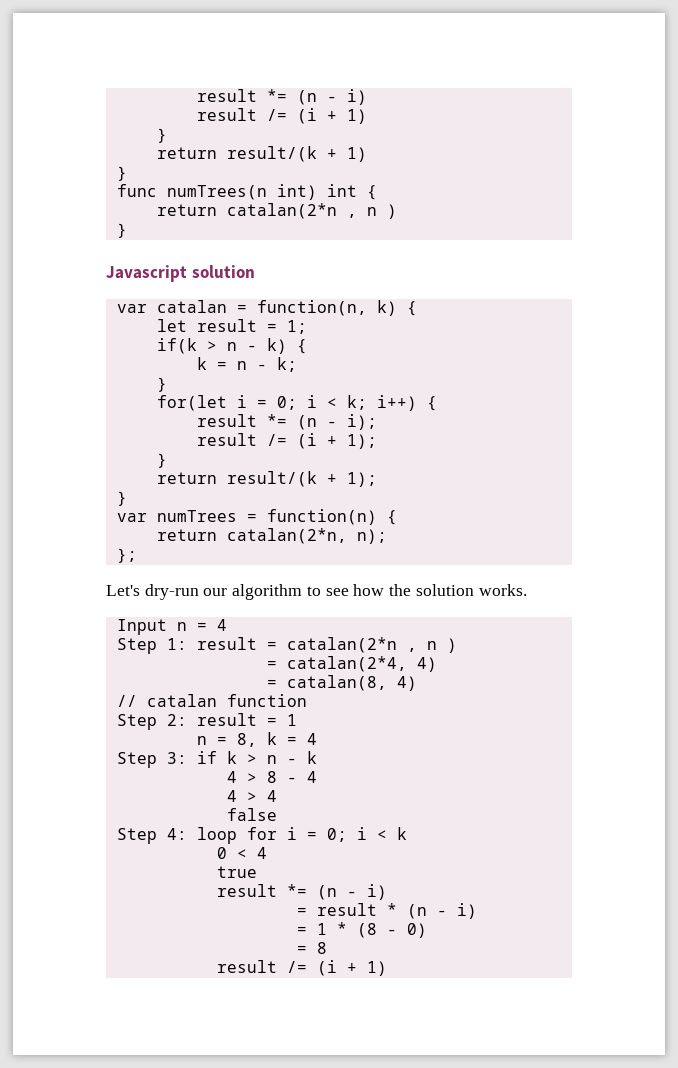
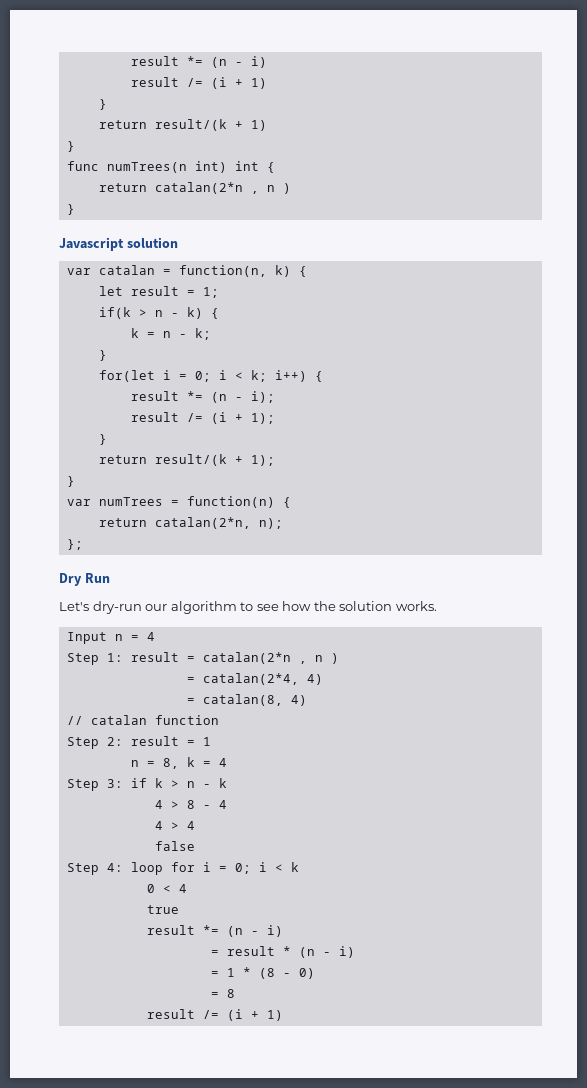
(137, 555) none -> [59,573,110,586] // Dry Run

